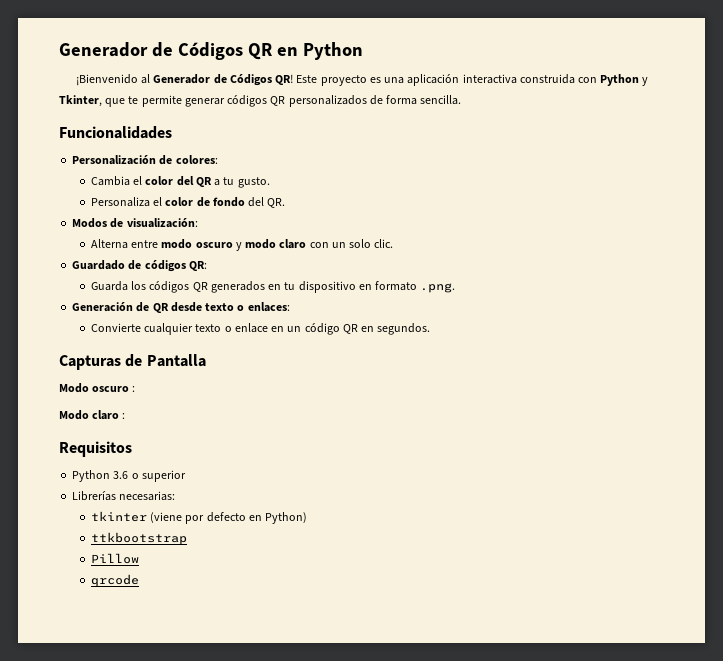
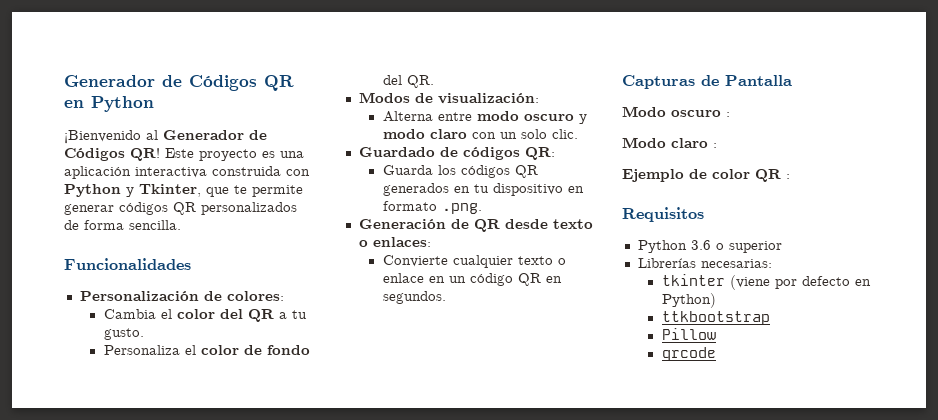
(126, 416) none -> [622,169,790,182] // Ejemplo de color QR :

